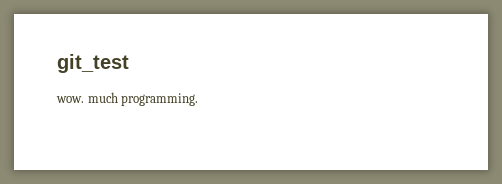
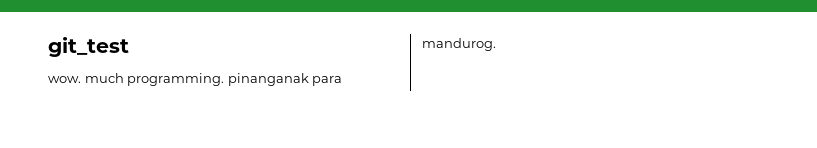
(199, 99) none -> [227,73,343,86] [422,38,496,51] pinanganak para mandurog.

